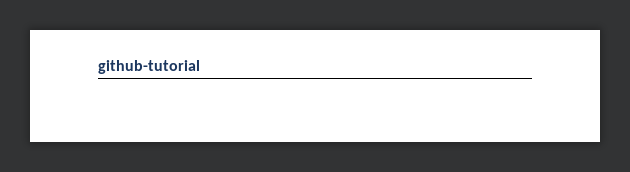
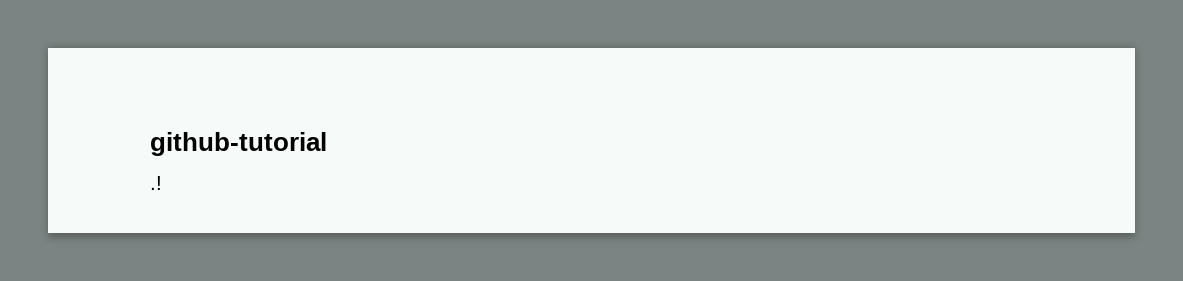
(200, 67) none -> [150,176,162,190] // .!

